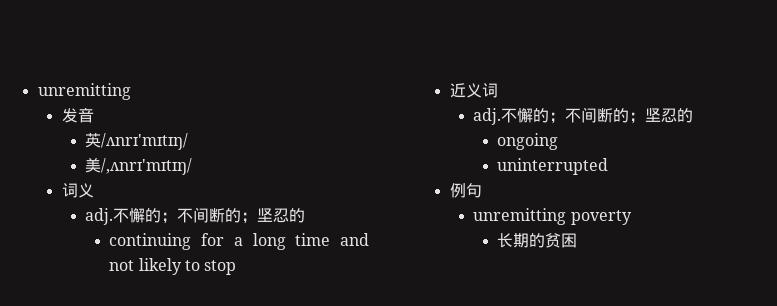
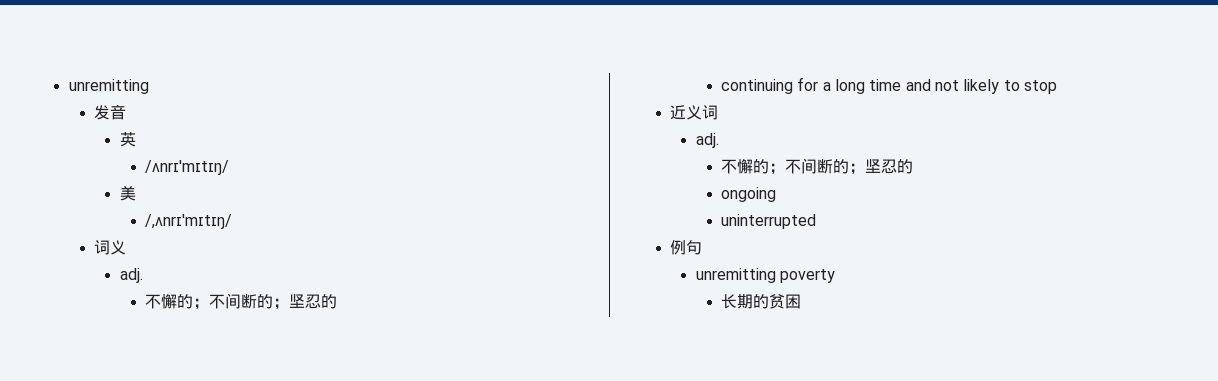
(102, 140) none -> (136, 139) //
(102, 165) none -> (136, 193) //
(114, 216) none -> (143, 275) //
(502, 116) none -> (719, 140) //

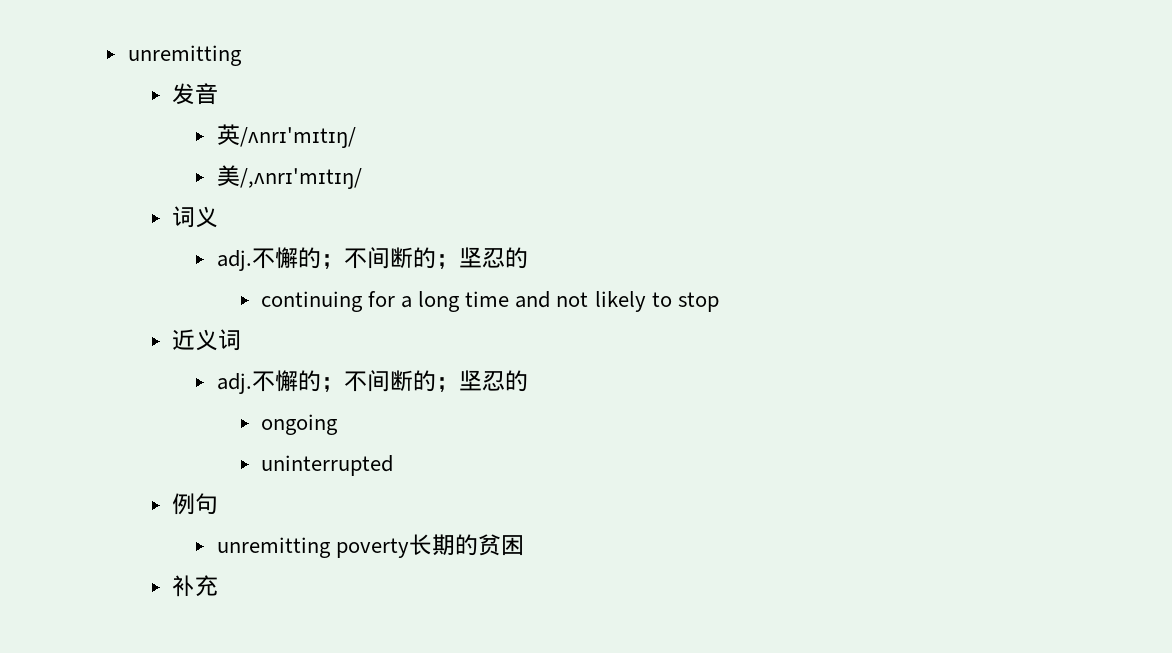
(136, 139) // -> (240, 135) none
(136, 193) // -> (240, 176) none
(143, 275) // -> (252, 260) none
(719, 140) // -> (252, 383) none
(835, 276) // -> (409, 548) none
(802, 301) none -> [172,575,219,597] // 补充

